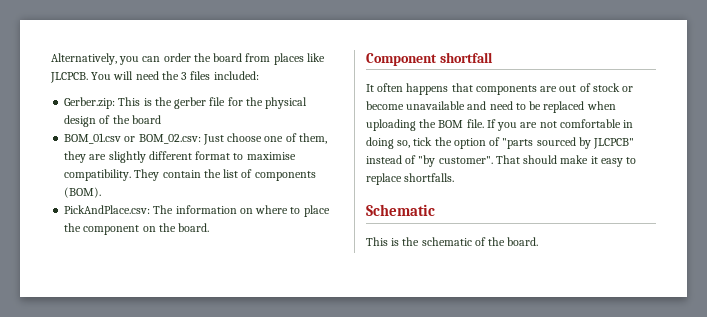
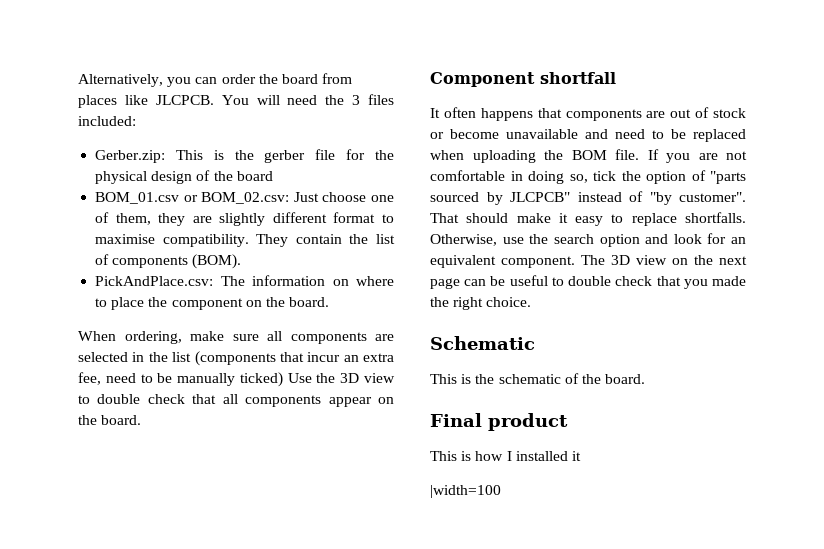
(210, 227) none -> [78,331,394,344] [78,351,394,366] [78,372,395,387] [78,394,394,407] [78,415,142,425] // When ordering, make sure all components are selected in the list (components that incur an extra fee, need to be manually ticked) Use the 3D view to double check that all components appear on the board.
(455, 177) none -> [430,233,746,247] [430,255,747,268] [430,275,746,289] [430,297,532,310] Otherwise, use the search option and look for an equivalent component. The 3D view on the next page can be useful to double check that you made the right choice.
(539, 241) none -> [430,413,568,431] [430,451,581,461] [430,485,501,498] // Final product // This is how I installed it // |width=100

